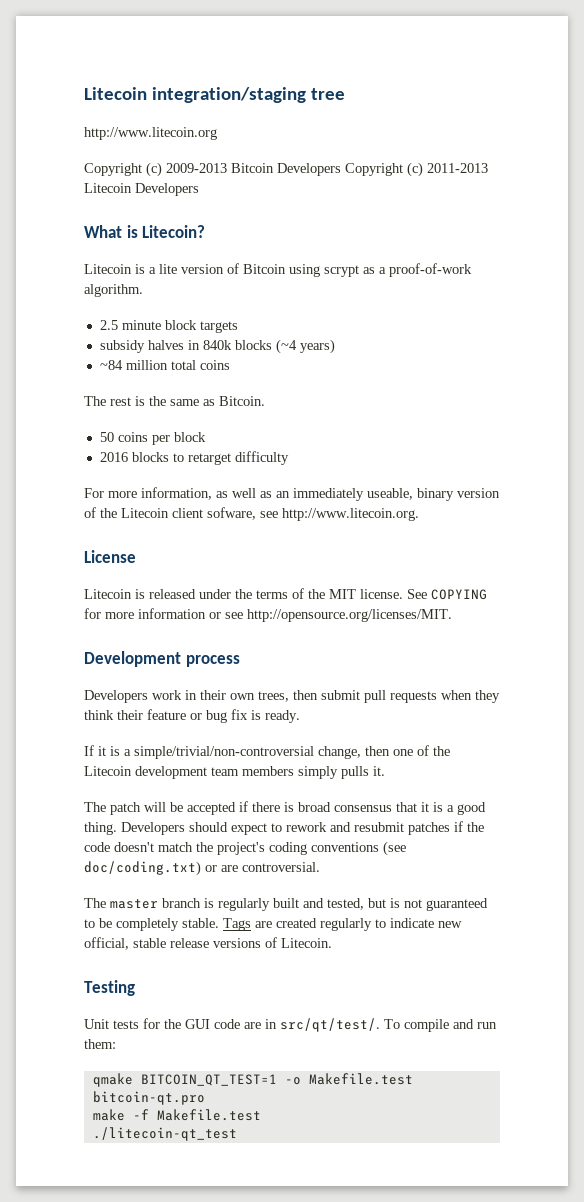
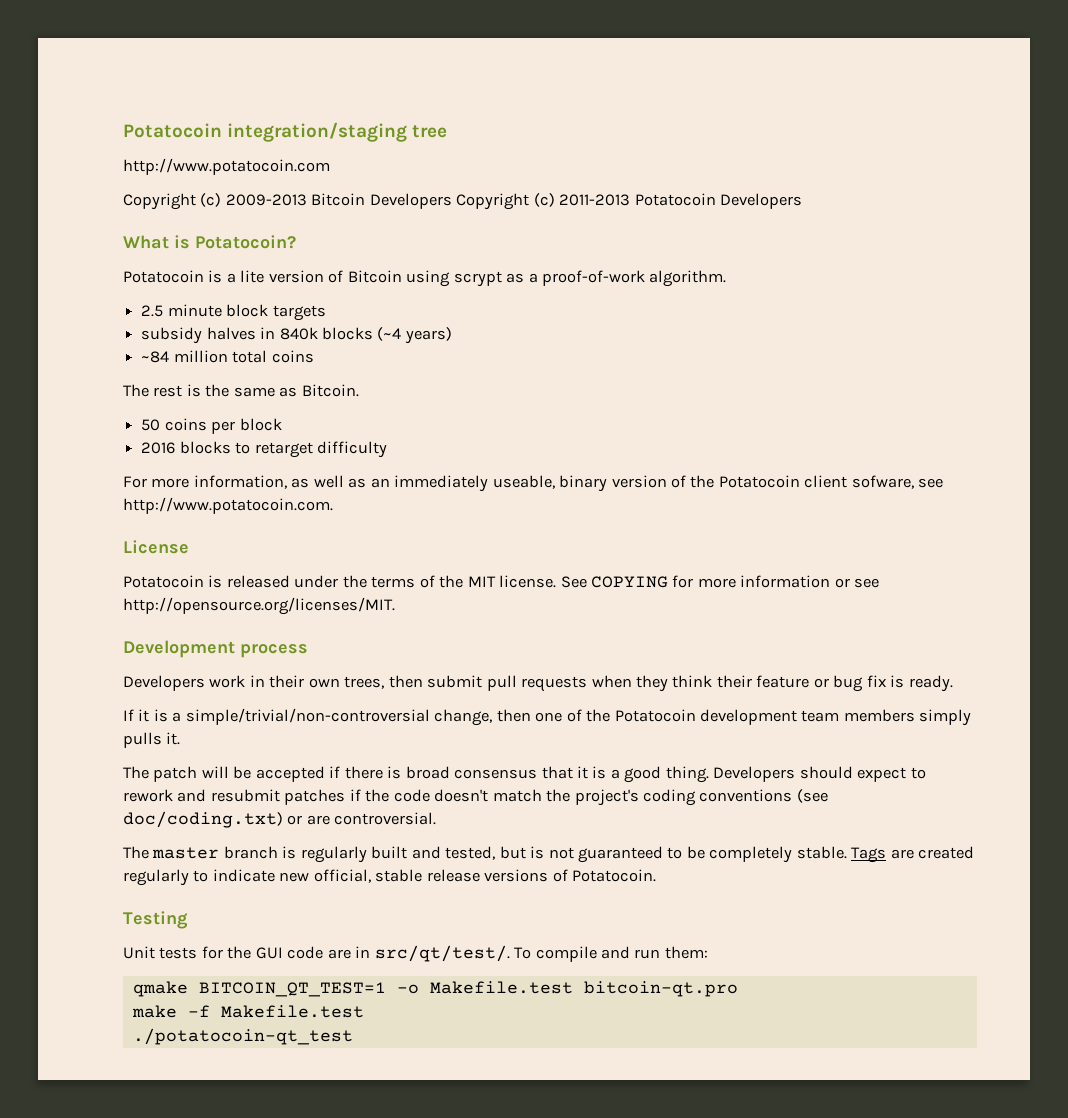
[84,87,147,100] Litecoin -> [123,123,222,138] Potatocoin
[84,127,217,140] http://www.litecoin.org -> [123,158,330,175] http://www.potatocoin.com
[84,183,132,193] Litecoin -> [634,193,716,206] Potatocoin
[142,225,206,238] [84,264,132,274] Litecoin? // Litecoin -> [195,235,296,249] [123,270,204,283] Potatocoin? // Potatocoin
[121,508,169,518] Litecoin -> [718,475,800,488] Potatocoin
[282,508,419,521] http://www.litecoin.org. -> [123,497,333,514] http://www.potatocoin.com.
[84,589,132,599] Litecoin -> [123,575,204,588] Potatocoin
[84,766,132,776] Litecoin -> [614,709,696,722] Potatocoin
[281,938,332,948] Litecoin. -> [572,869,657,882] Potatocoin.
[92,1127,237,1141] ./litecoin-qt_test -> [132,1028,353,1045] ./potatocoin-qt_test

